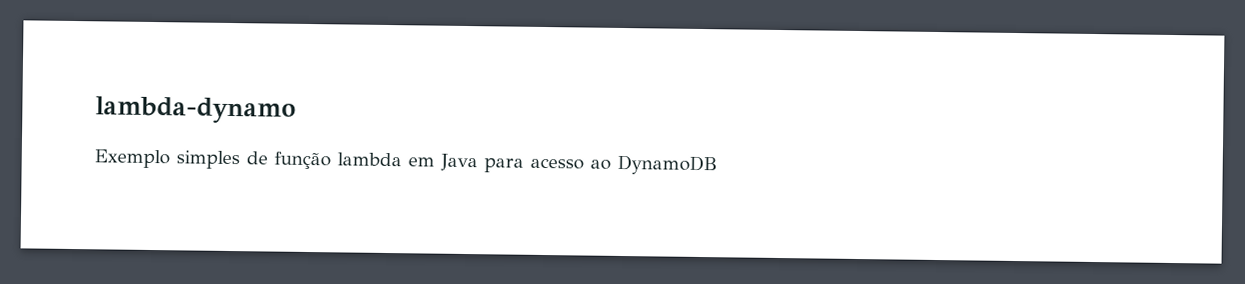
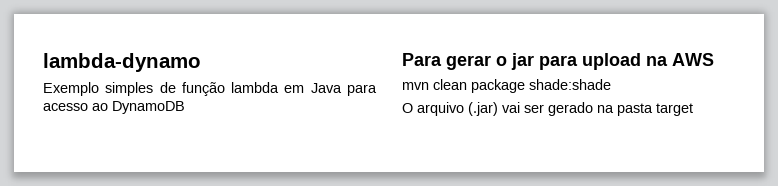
(718, 165) none -> [402,53,714,70] [402,79,611,93] [402,102,693,116] // Para gerar o jar para upload na AWS // mvn clean package shade:shade // O arquivo (.jar) vai ser gerado na pasta target

